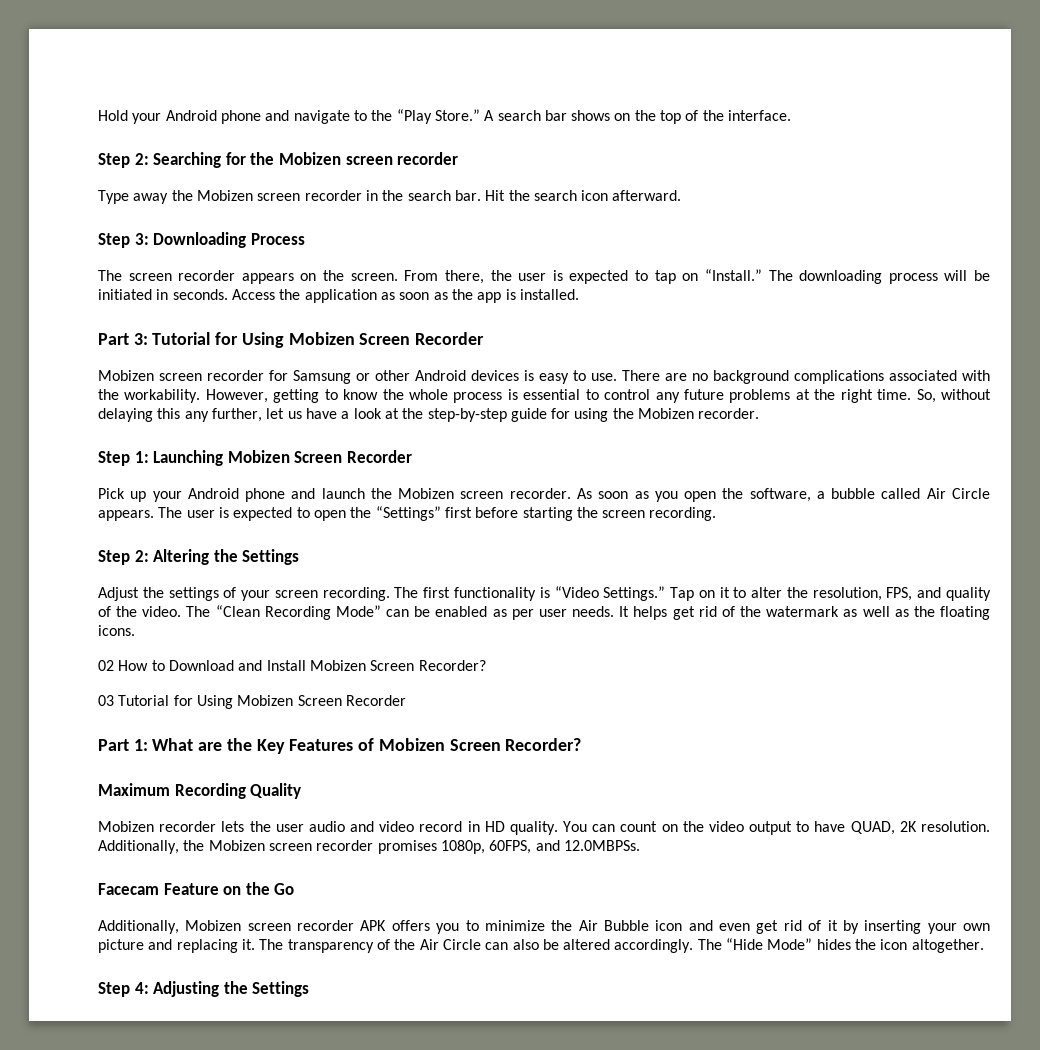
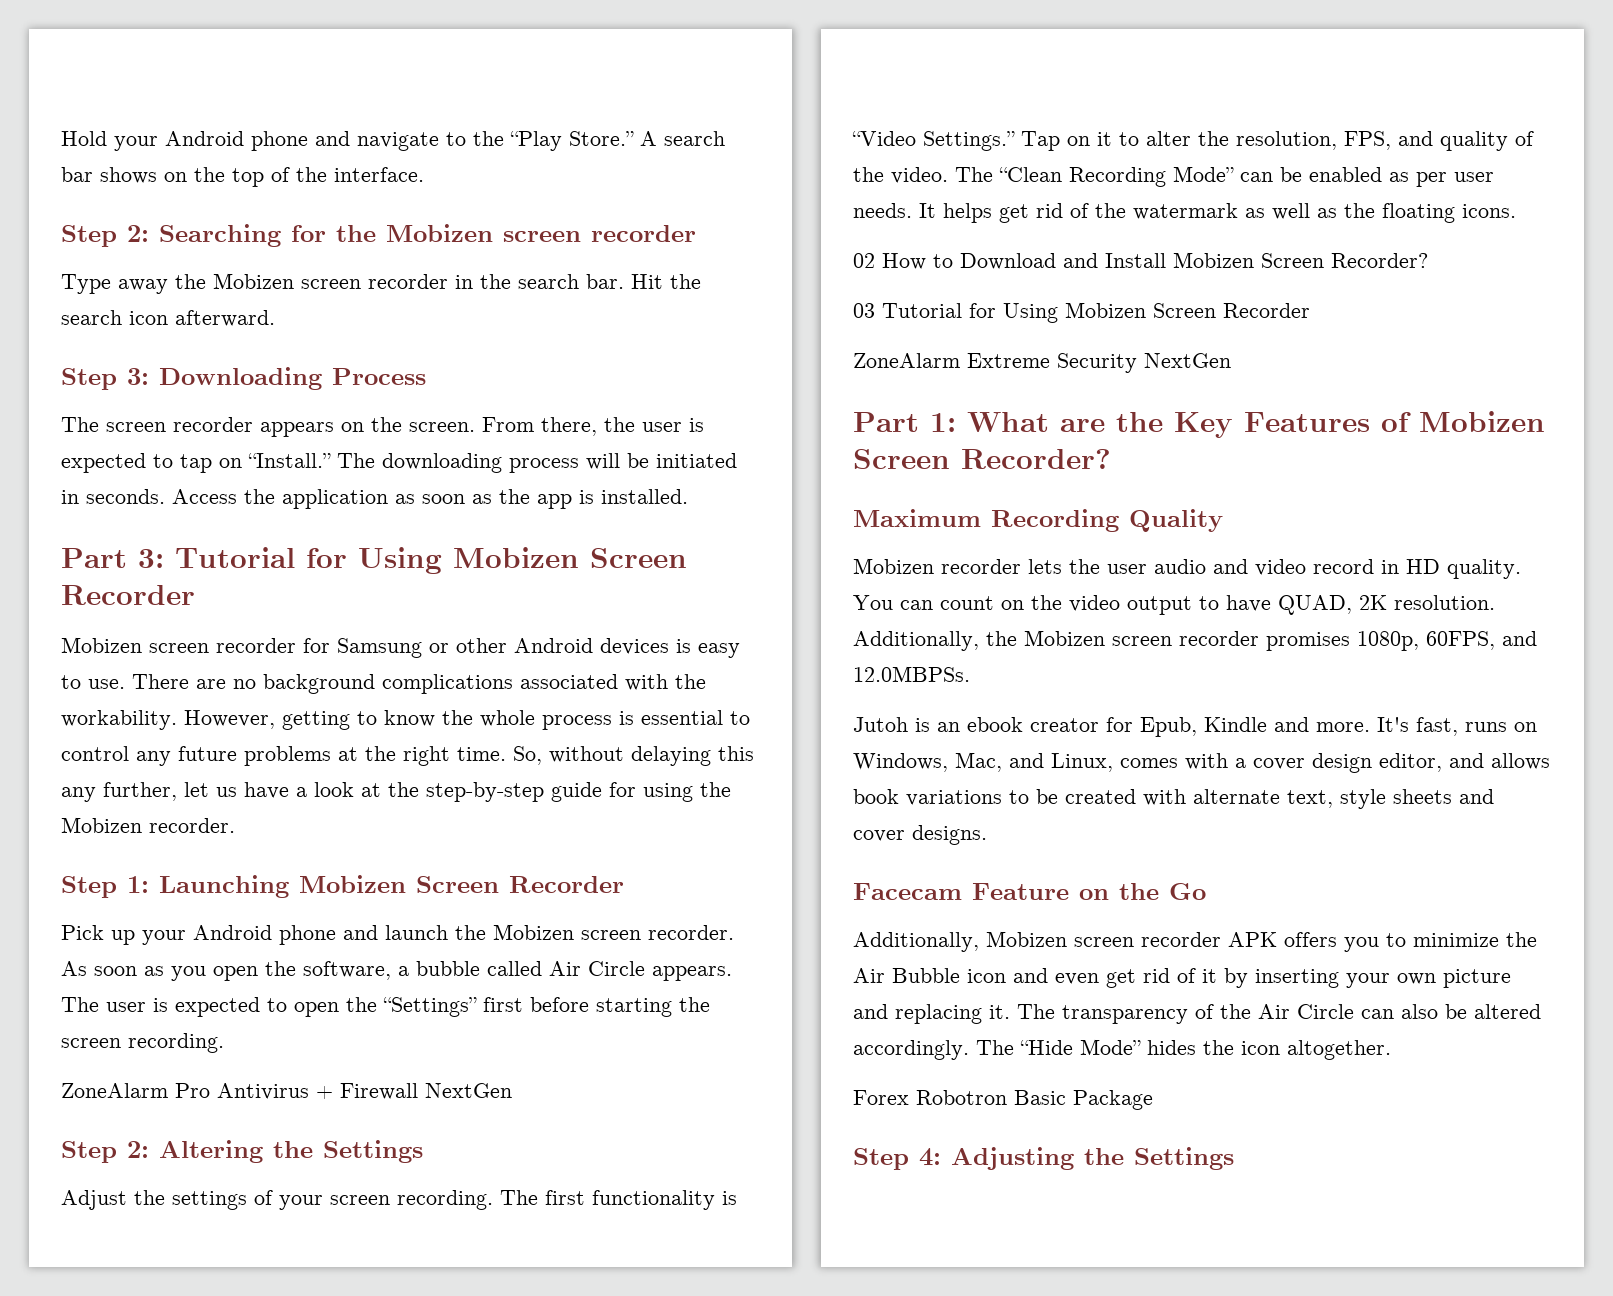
(717, 514) none -> [61,1083,512,1100] // ZoneAlarm Pro Antivirus + Firewall NextGen
(406, 700) none -> [853,353,1231,373] // ZoneAlarm Extreme Security NextGen
(640, 845) none -> [853,717,1537,737] [853,752,1550,773] [853,789,1494,809] [853,825,987,845] // Jutoh is an ebook creator for Epub, Kindle and more. It's fast, runs on Windows, Mac, and Linux, comes with a cover design editor, and allows book variations to be created with alternate text, style sheets and cover designs.
(984, 946) none -> [853,1090,1153,1110] // Forex Robotron Basic Package

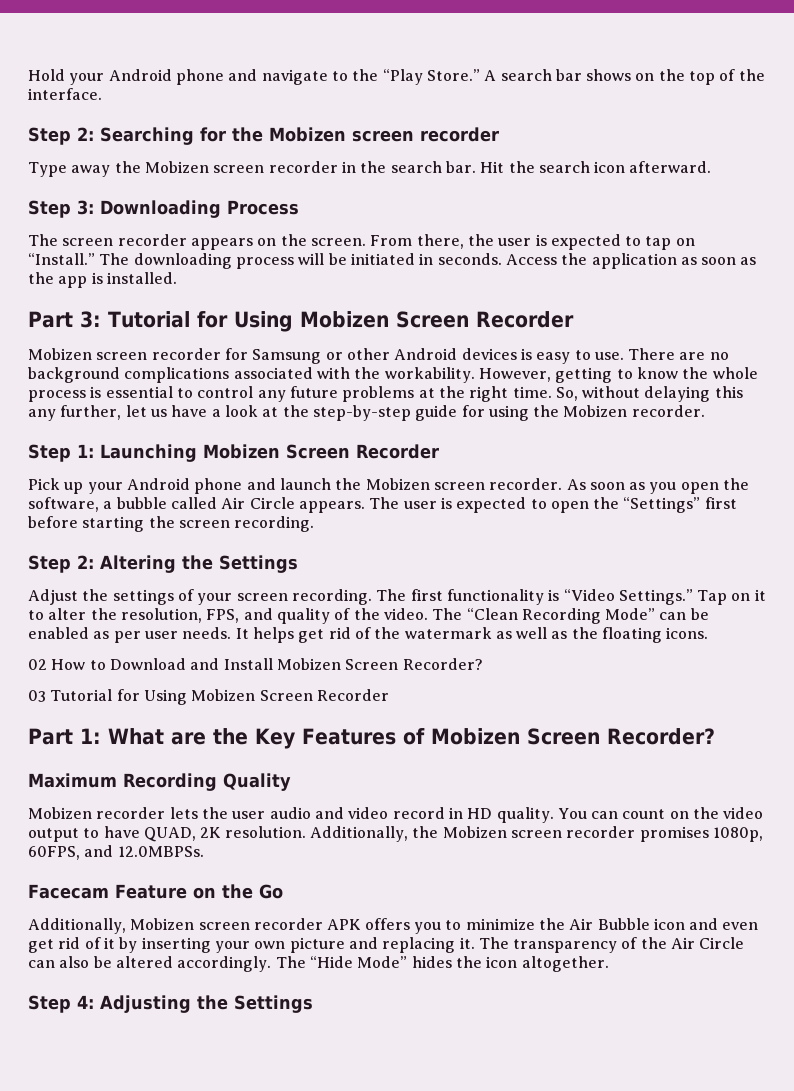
[61,1083,512,1100] // ZoneAlarm Pro Antivirus + Firewall NextGen -> (315, 524) none
[853,353,1231,373] // ZoneAlarm Extreme Security NextGen -> (389, 695) none
[853,717,1537,737] [853,752,1550,773] [853,789,1494,809] [853,825,987,845] // Jutoh is an ebook creator for Epub, Kindle and more. It's fast, runs on Windows, Mac, and Linux, comes with a cover design editor, and allows book variations to be created with alternate text, style sheets and cover designs. -> (204, 851) none
[853,1090,1153,1110] // Forex Robotron Basic Package -> (609, 964) none

